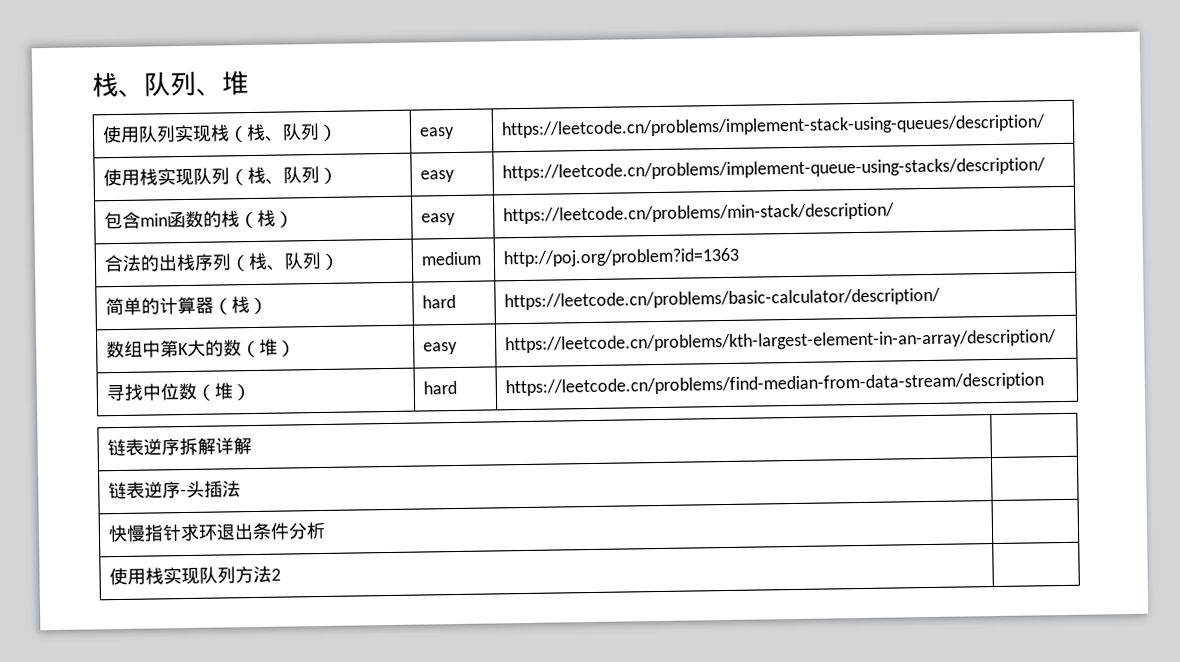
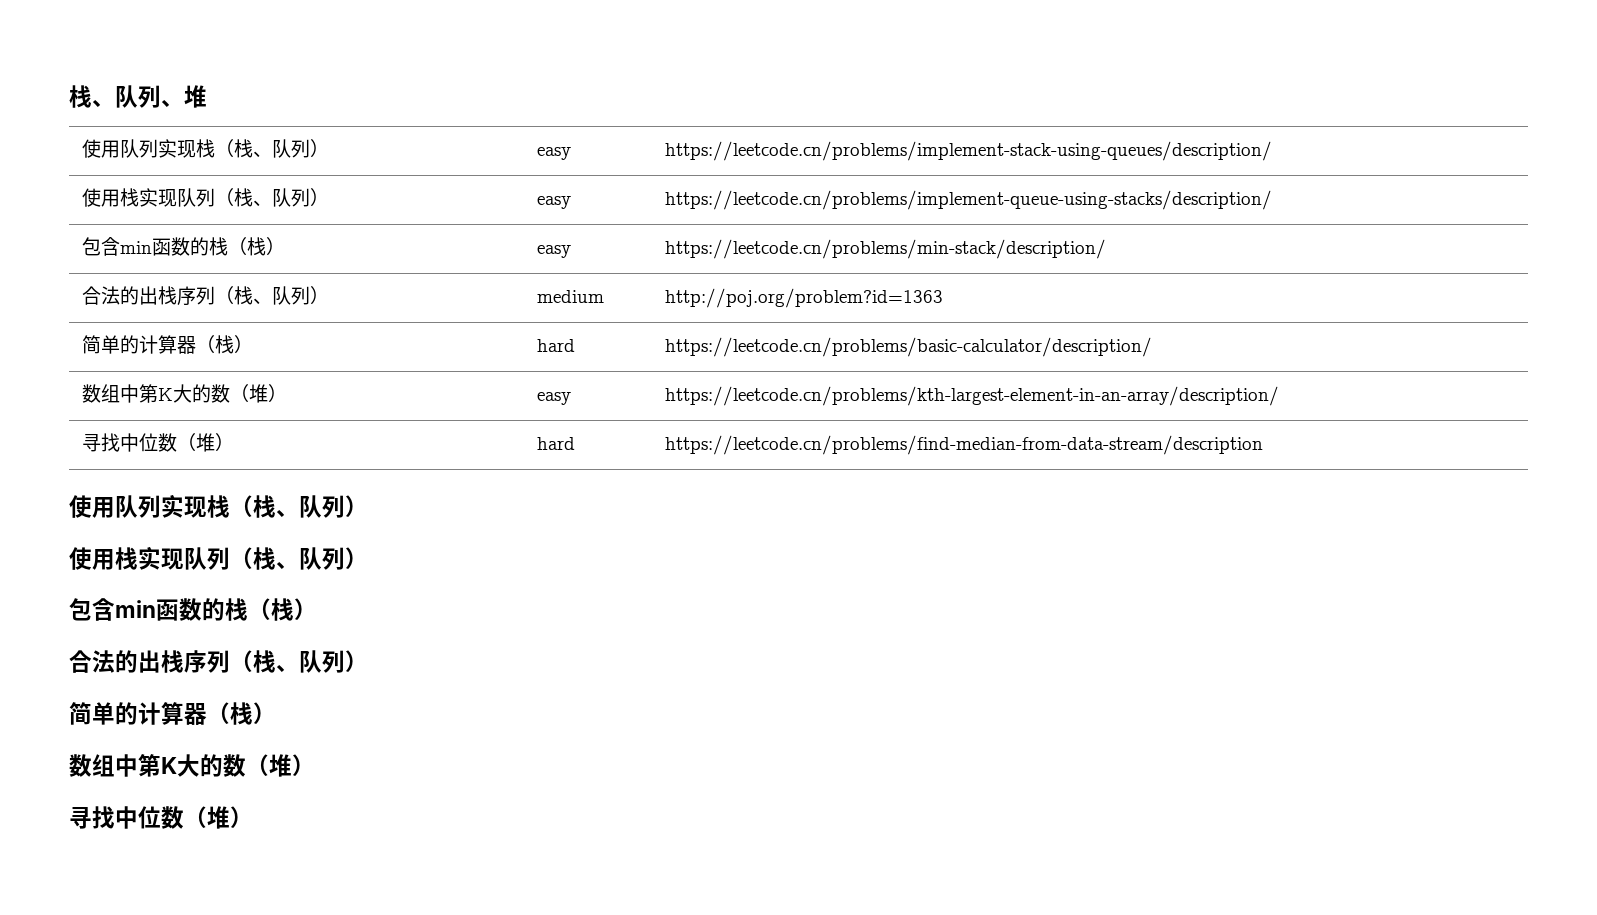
[107,437,253,457] [108,480,242,500] [108,521,327,543] [109,565,282,586] // 链表逆序拆解详解 | // 链表逆序-头插法 | // 快慢指针求环退出条件分析 | // 使用栈实现队列方法2 | -> [69,494,368,518] [69,546,368,570] [69,598,317,621] [69,650,368,673] [69,702,276,725] [69,754,315,777] [69,806,253,829] // 使用队列实现栈（栈、队列） // 使用栈实现队列（栈、队列） // 包含min函数的栈（栈） // 合法的出栈序列（栈、队列） // 简单的计算器（栈） // 数组中第K大的数（堆） // 寻找中位数（堆）

